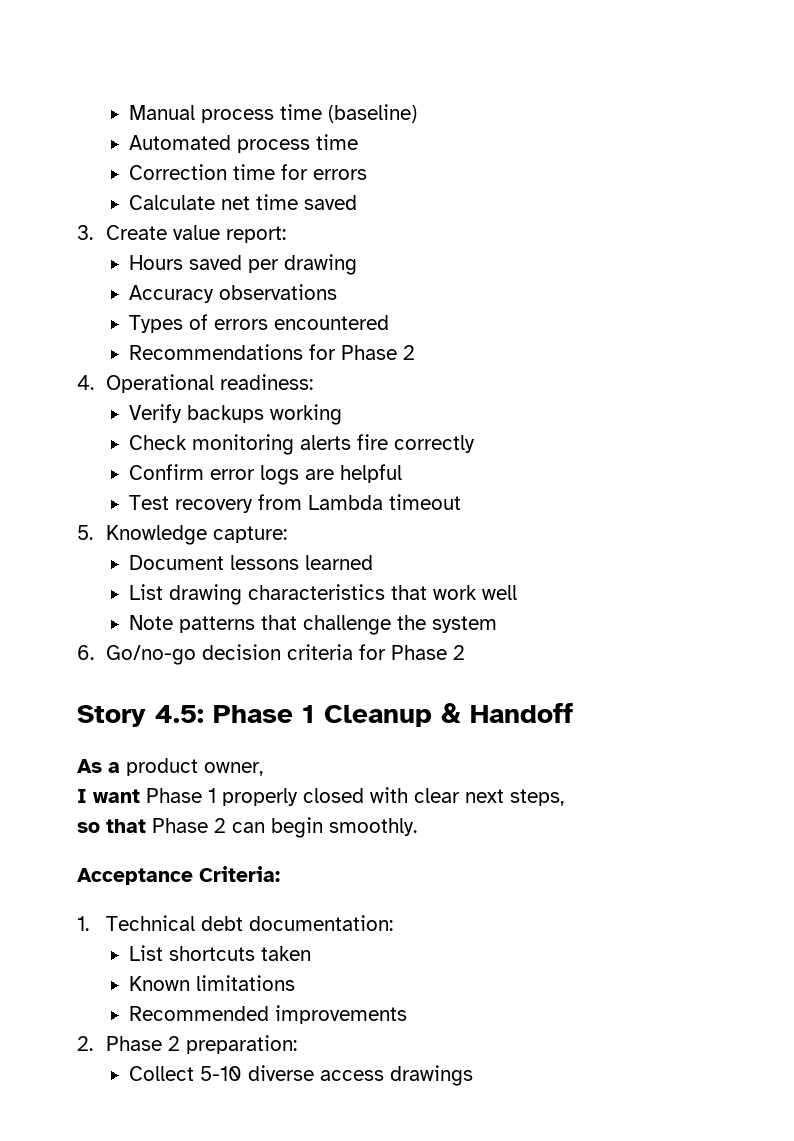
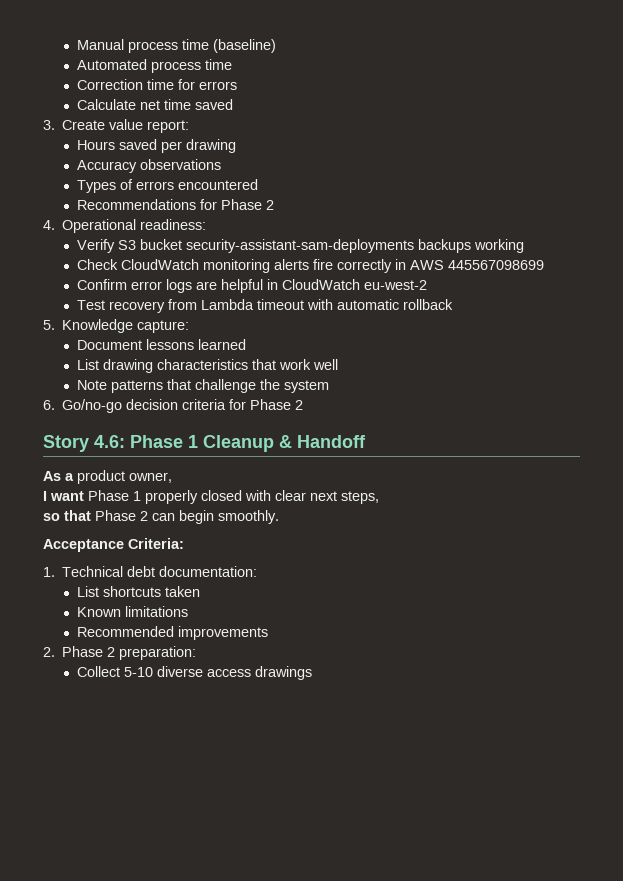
(182, 413) none -> [117,239,414,253] S3 bucket security-assistant-sam-deployments
(187, 442) none -> [120,259,199,270] CloudWatch
(475, 444) none -> [394,259,544,270] in AWS 445567098699
(402, 473) none -> [266,279,427,290] in CloudWatch eu-west-2
(461, 502) none -> [306,299,453,310] with automatic rollback
[155,705,204,723] 4.5: -> [94,435,125,448] 4.6:

